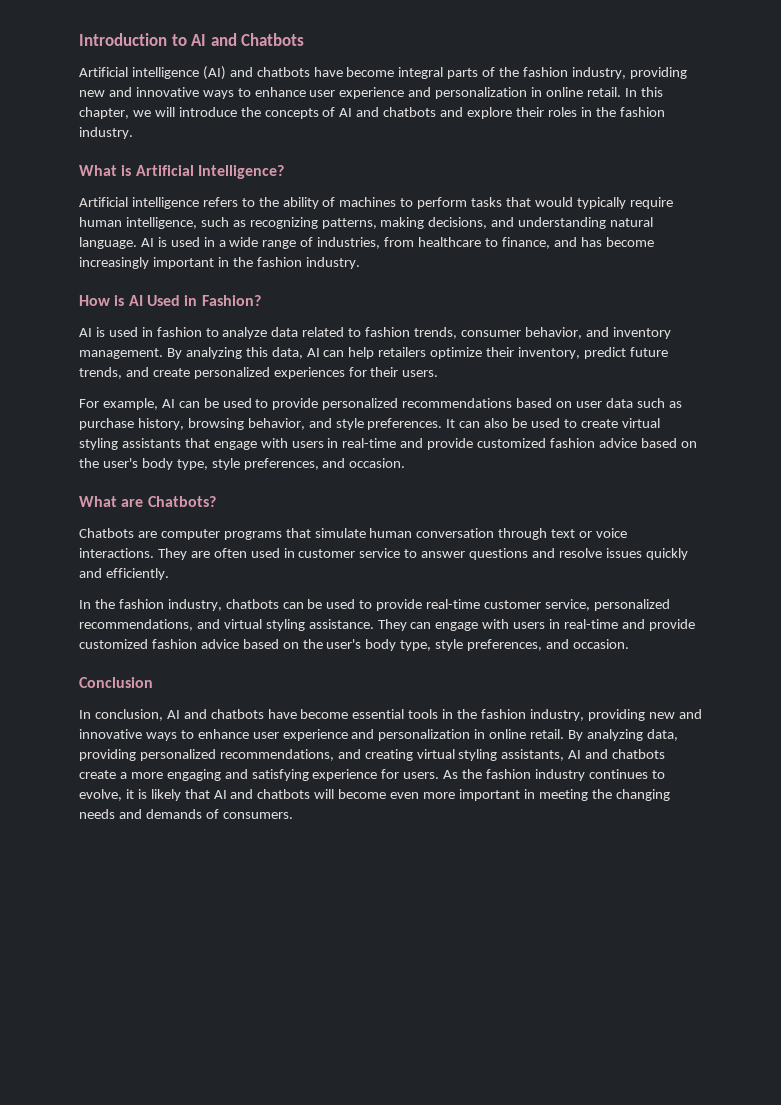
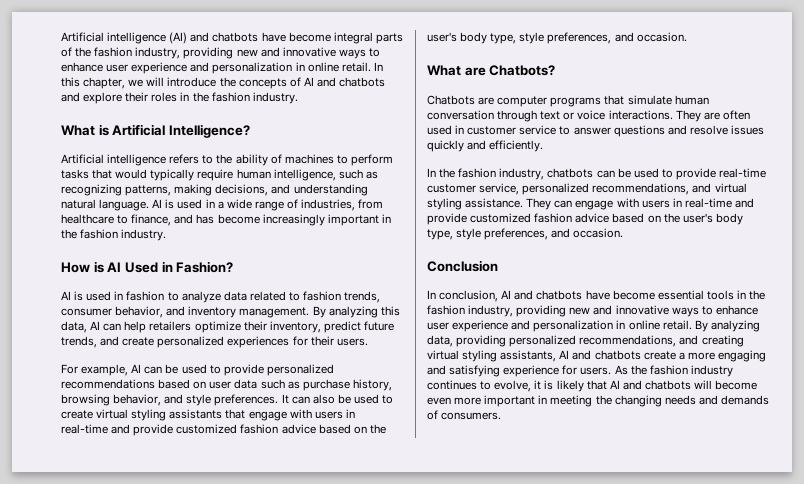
[79,33,305,46] Introduction to AI and Chatbots // -> (61, 37) none

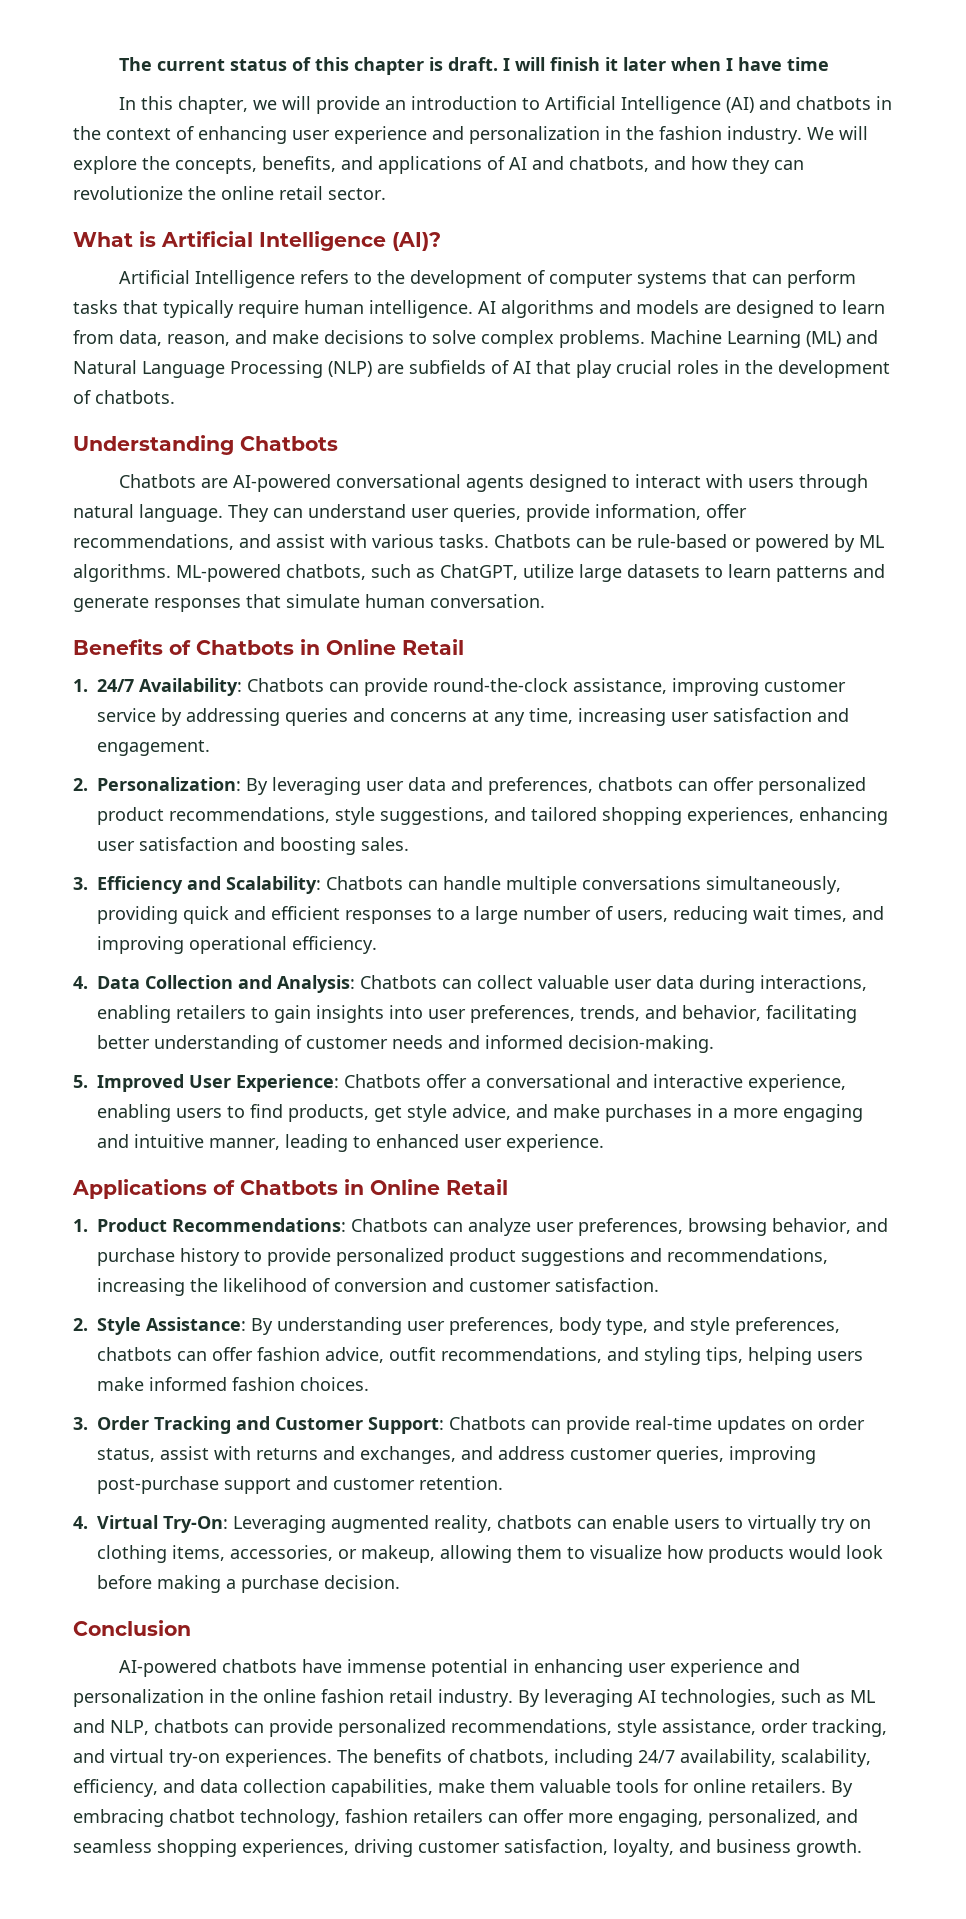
[61,32,403,44] [61,47,380,59] [61,62,383,74] [61,77,386,89] [61,92,298,104] Artificial intelligence (AI) and chatbots have become integral parts of the fashion industry, providing new and innovative ways to enhance user experience and personalization in online retail. In this chapter, we will introduce the concepts of AI and chatbots and explore their roles in the fashion industry. -> [118,57,829,75] [118,96,892,114] [73,126,868,144] [73,156,804,174] [73,186,386,200] The current status of this chapter is draft. I will finish it later when I have time // In this chapter, we will provide an introduction to Artificial Intelligence (AI) and chatbots in the context of enhancing user experience and personalization in the fashion industry. We will explore the concepts, benefits, and applications of AI and chatbots, and how they can revolutionize the online retail sector.
[168,124,250,138] [61,154,167,166] Intelligence? // Artificial intelligence -> [259,231,441,251] [118,270,295,288] Intelligence (AI)? // Artificial Intelligence
[235,154,348,166] ability of machines to -> [409,270,782,288] development of computer systems that can
[115,169,148,179] would -> (158, 307) none
[273,169,378,181] [61,184,368,196] [61,199,384,211] [61,214,391,226] [61,229,167,241] [61,261,234,273] [61,291,381,303] [61,306,400,318] [61,321,394,333] [61,336,368,348] [61,364,334,376] [61,379,392,391] [61,394,394,406] [61,409,355,421] [61,424,386,436] [427,32,687,44] [427,65,556,76] [427,95,709,107] [427,110,750,122] [427,125,764,137] [427,140,544,152] [427,168,767,180] [427,183,747,195] [427,198,754,210] [427,213,743,225] [427,228,624,240] [427,260,498,272] [427,290,766,302] [427,305,758,317] [427,320,760,332] [427,335,744,347] [427,350,766,362] [427,365,733,377] [427,380,758,392] [427,395,769,407] [427,410,502,420] intelligence, such as recognizing patterns, making decisions, and understanding natural language. AI is used in a wide range of industries, from healthcare to finance, and has become increasingly important in the fashion industry. // How is AI Used in Fashion? // AI is used in fashion to analyze data related to fashion trends, consumer behavior, and inventory management. By analyzing this data, AI can help retailers optimize their inventory, predict future trends, and create personalized experiences for their users. // For example, AI can be used to provide personalized recommendations based on user data such as purchase history, browsing behavior, and style preferences. It can also be used to create virtual styling assistants that engage with users in real-time and provide customized fashion advice based on the user's body type, style preferences, and occasion. // What are Chatbots? // Chatbots are computer programs that simulate human conversation through text or voice interactions. They are often used in customer service to answer questions and resolve issues quickly and efficiently. // In the fashion industry, chatbots can be used to provide real-time customer service, personalized recommendations, and virtual styling assistance. They can engage with users in real-time and provide customized fashion advice based on the user's body type, style preferences, and occasion. // Conclusion // In conclusion, AI and chatbots have become essential tools in the fashion industry, providing new and innovative ways to enhance user experience and personalization in online retail. By analyzing data, providing personalized recommendations, and creating virtual styling assistants, AI and chatbots create a more engaging and satisfying experience for users. As the fashion industry continues to evolve, it is likely that AI and chatbots will become even more important in meeting the changing needs and demands of consumers. -> [369,300,885,318] [73,330,878,348] [73,360,890,378] [73,390,175,404] [73,435,338,455] [118,474,868,492] [73,504,747,522] [73,534,884,552] [73,564,885,582] [73,594,545,612] [73,639,464,655] [73,678,846,696] [97,708,849,726] [97,740,210,756] [73,777,866,795] [97,807,888,825] [97,837,409,855] [73,876,841,894] [97,906,884,924] [97,936,377,954] [73,975,867,993] [97,1005,857,1023] [97,1035,714,1053] [73,1074,846,1092] [97,1104,863,1122] [97,1134,604,1152] [72,1179,508,1199] [73,1218,888,1236] [97,1248,828,1266] [97,1278,659,1296] [73,1317,840,1335] [97,1347,863,1365] [97,1377,369,1391] [73,1416,865,1434] [97,1446,816,1464] [97,1476,503,1494] [73,1515,871,1533] [97,1545,883,1563] [97,1575,400,1593] [73,1620,191,1636] [118,1659,800,1677] [73,1689,875,1707] [73,1719,887,1737] [73,1749,871,1767] [73,1779,853,1797] [73,1809,858,1827] [73,1839,862,1857] intelligence. AI algorithms and models are designed to learn from data, reason, and make decisions to solve complex problems. Machine Learning (ML) and Natural Language Processing (NLP) are subfields of AI that play crucial roles in the development of chatbots. // Understanding Chatbots // Chatbots are AI-powered conversational agents designed to interact with users through natural language. They can understand user queries, provide information, offer recommendations, and assist with various tasks. Chatbots can be rule-based or powered by ML algorithms. ML-powered chatbots, such as ChatGPT, utilize large datasets to learn patterns and generate responses that simulate human conversation. // Benefits of Chatbots in Online Retail // 1. 24/7 Availability: Chatbots can provide round-the-clock assistance, improving customer service by addressing queries and concerns at any time, increasing user satisfaction and engagement. // 2. Personalization: By leveraging user data and preferences, chatbots can offer personalized product recommendations, style suggestions, and tailored shopping experiences, enhancing user satisfaction and boosting sales. // 3. Efficiency and Scalability: Chatbots can handle multiple conversations simultaneously, providing quick and efficient responses to a large number of users, reducing wait times, and improving operational efficiency. // 4. Data Collection and Analysis: Chatbots can collect valuable user data during interactions, enabling retailers to gain insights into user preferences, trends, and behavior, facilitating better understanding of customer needs and informed decision-making. // 5. Improved User Experience: Chatbots offer a conversational and interactive experience, enabling users to find products, get style advice, and make purchases in a more engaging and intuitive manner, leading to enhanced user experience. // Applications of Chatbots in Online Retail // 1. Product Recommendations: Chatbots can analyze user preferences, browsing behavior, and purchase history to provide personalized product suggestions and recommendations, increasing the likelihood of conversion and customer satisfaction. // 2. Style Assistance: By understanding user preferences, body type, and style preferences, chatbots can offer fashion advice, outfit recommendations, and styling tips, helping users make informed fashion choices. // 3. Order Tracking and Customer Support: Chatbots can provide real-time updates on order status, assist with returns and exchanges, and address customer queries, improving post-purchase support and customer retention. // 4. Virtual Try-On: Leveraging augmented reality, chatbots can enable users to virtually try on clothing items, accessories, or makeup, allowing them to visualize how products would look before making a purchase decision. // Conclusion // AI-powered chatbots have immense potential in enhancing user experience and personalization in the online fashion retail industry. By leveraging AI technologies, such as ML and NLP, chatbots can provide personalized recommendations, style assistance, order tracking, and virtual try-on experiences. The benefits of chatbots, including 24/7 availability, scalability, efficiency, and data collection capabilities, make them valuable tools for online retailers. By embracing chatbot technology, fashion retailers can offer more engaging, personalized, and seamless shopping experiences, driving customer satisfaction, loyalty, and business growth.

